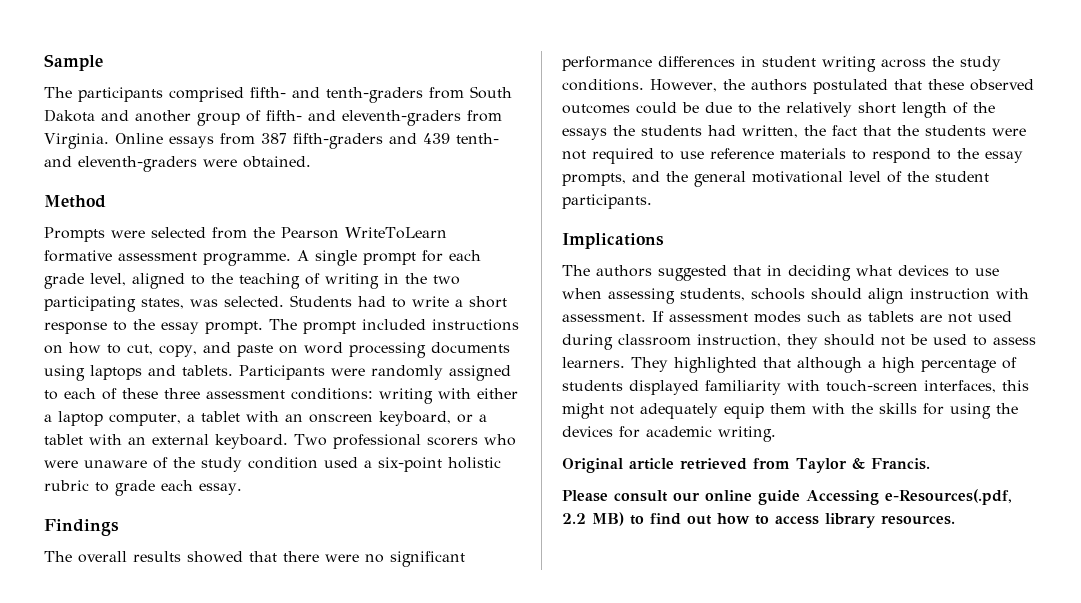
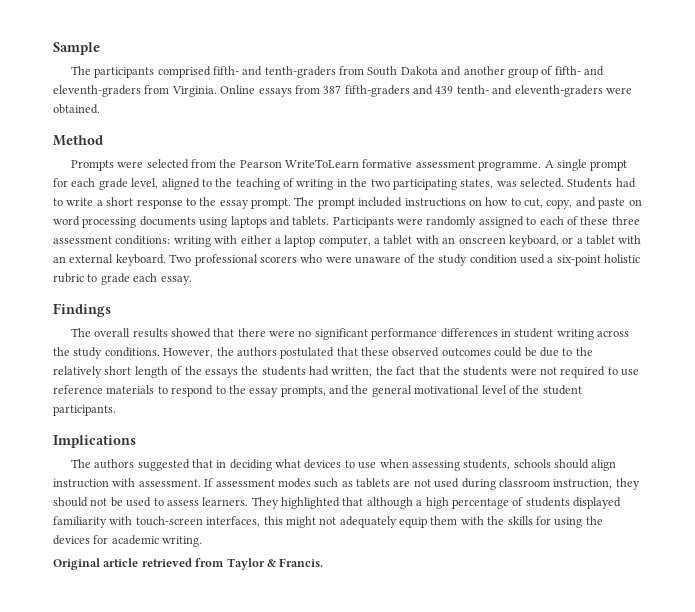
[562,489,1012,505] [562,512,955,528] // Please consult our online guide Accessing e-Resources(.pdf, 2.2 MB) to find out how to access library resources. -> (324, 562) none

